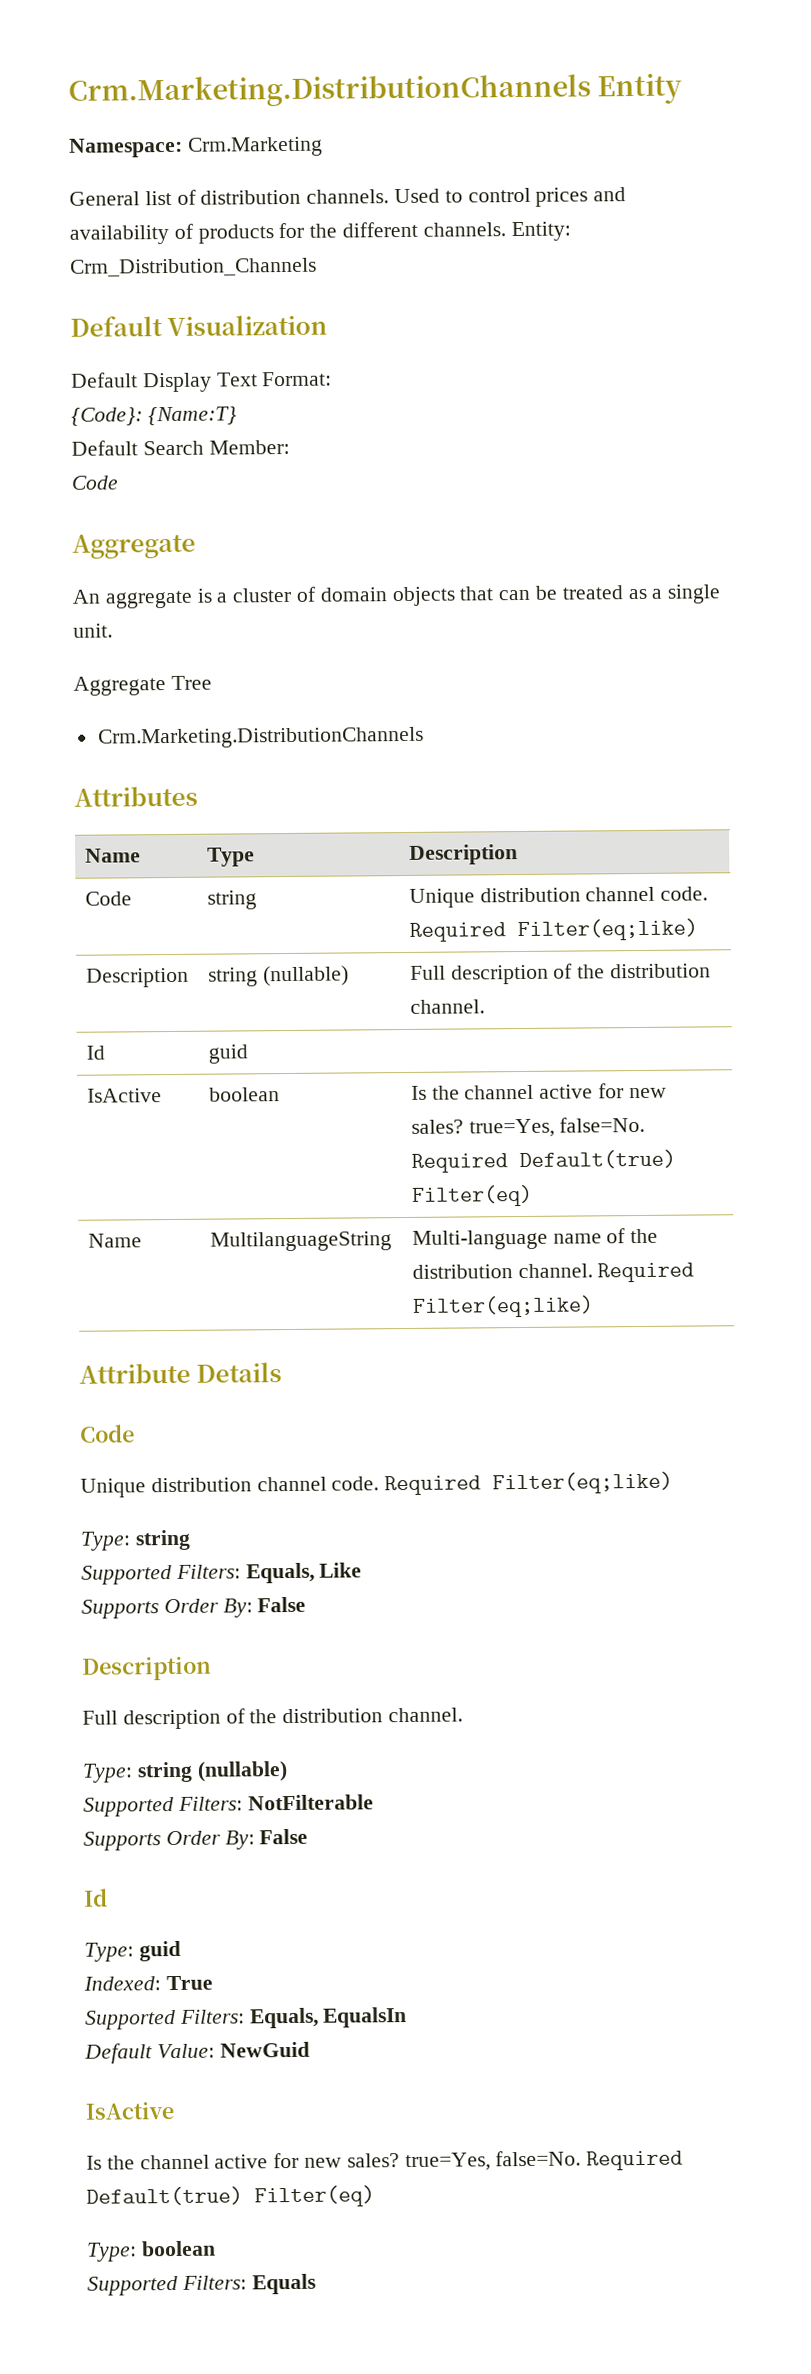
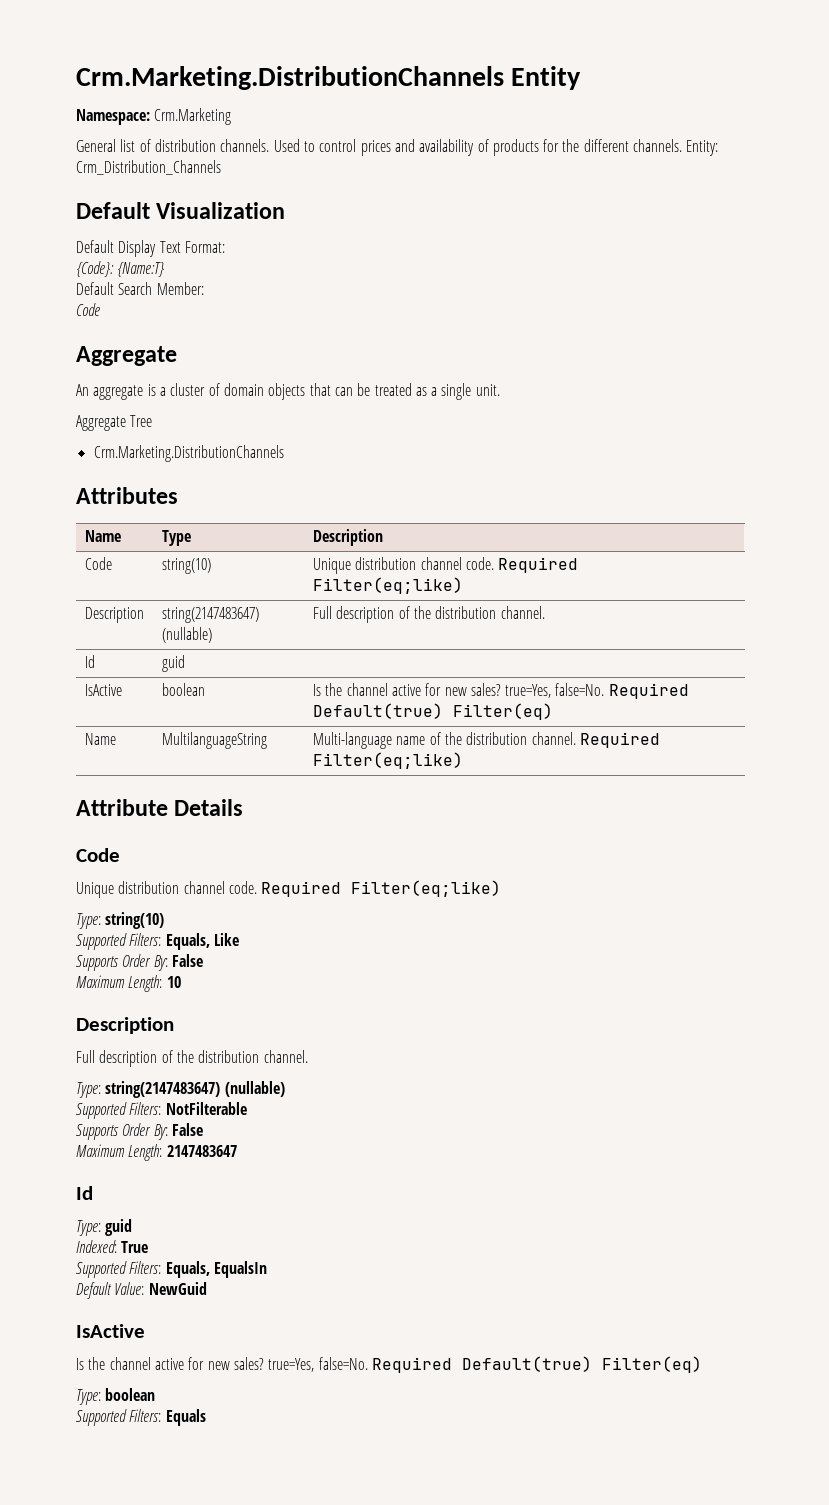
[206,890,257,910] string -> [161,558,211,574] string(10)
[207,967,258,987] string -> [161,607,259,623] string(2147483647)
[134,1529,191,1551] string -> [105,912,165,929] string(10)
(307, 1604) none -> [76,975,181,992] // Maximum Length: 10
[136,1761,193,1783] string -> [105,1081,221,1098] string(2147483647)
(309, 1836) none -> [76,1144,237,1161] // Maximum Length: 2147483647

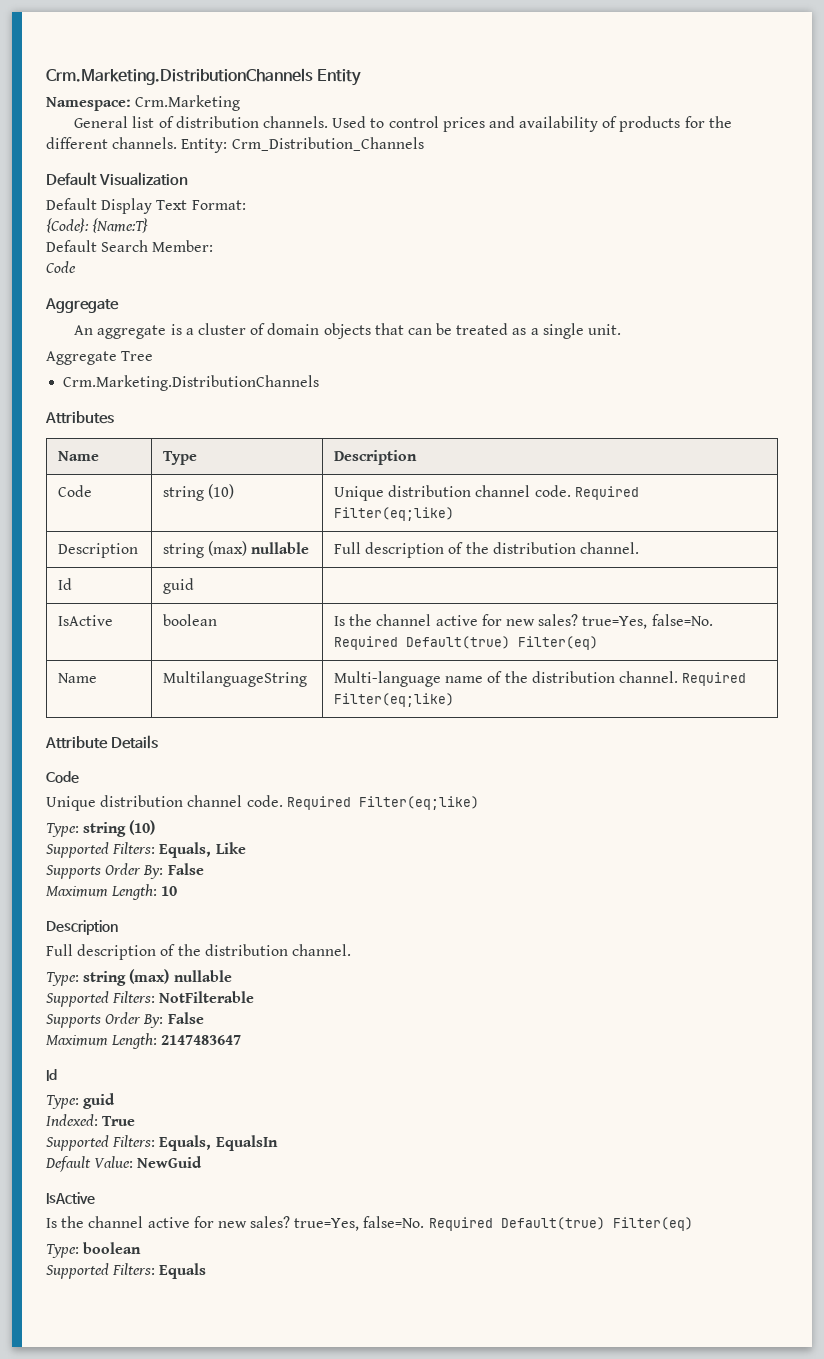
[161,558,211,574] string(10) -> [163,484,235,501] string (10)
[161,607,259,623] [161,627,212,643] string(2147483647) (nullable) -> [163,541,310,558] string (max) nullable
[105,912,165,929] string(10) -> [83,820,156,837] string (10)
[105,1081,285,1098] string(2147483647) (nullable) -> [83,969,232,986] string (max) nullable

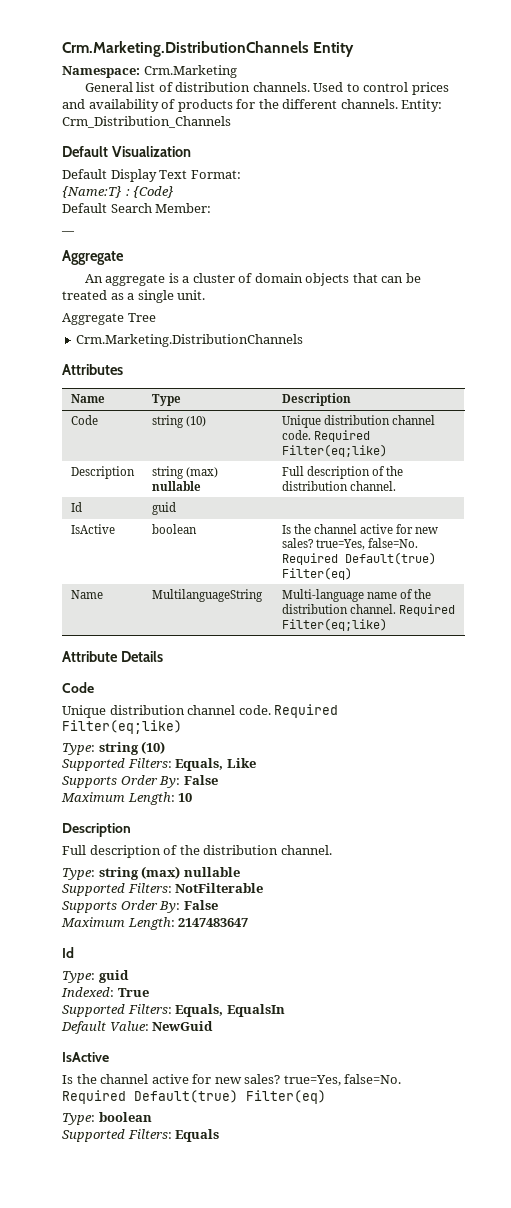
[46,218,89,233] {Code}: -> (241, 174) none
(149, 225) none -> [125,186,175,198] : {Code}
[46,261,76,273] Code -> [61,230,75,232] __

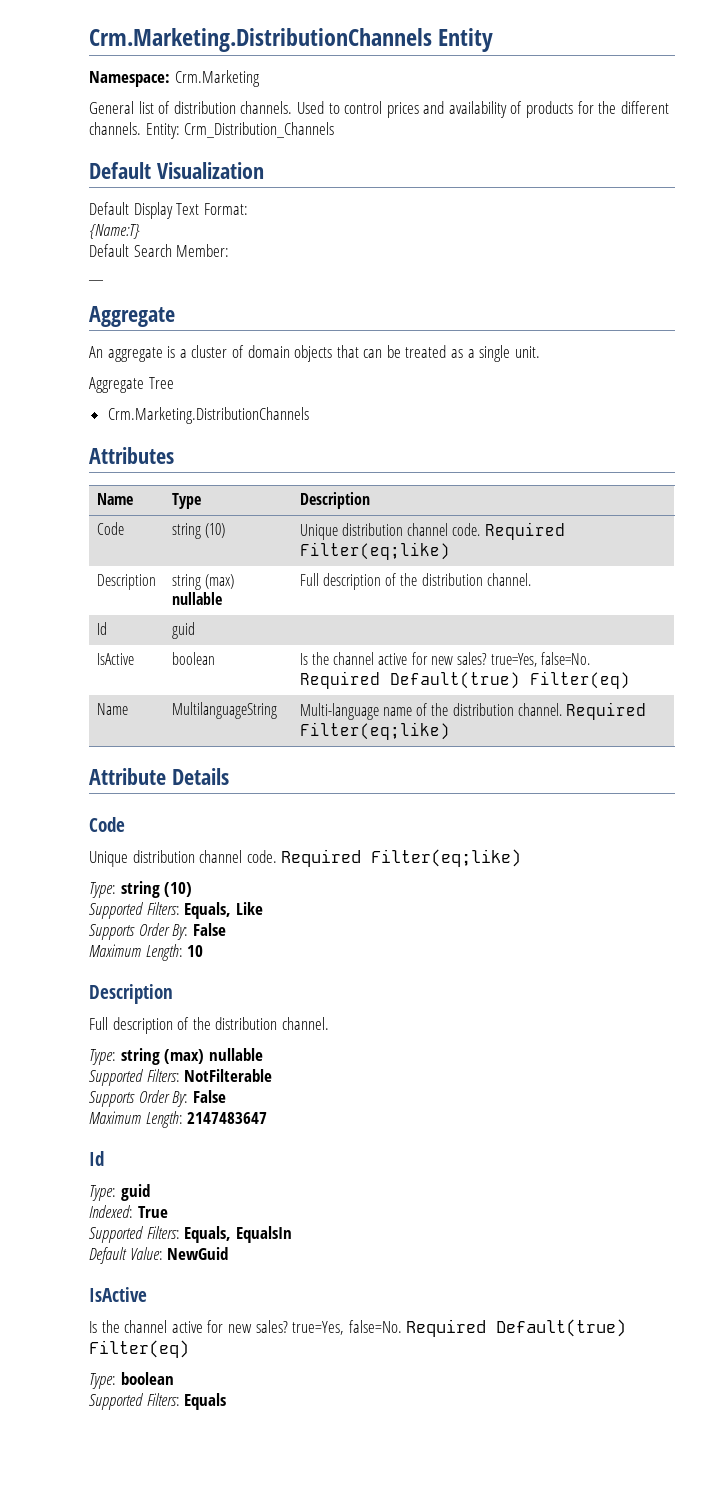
[125,186,175,198] : {Code} -> (140, 231) none

